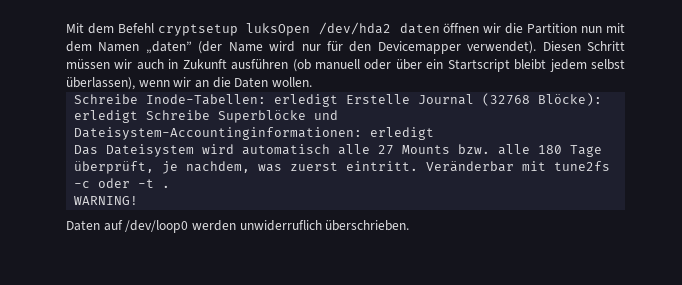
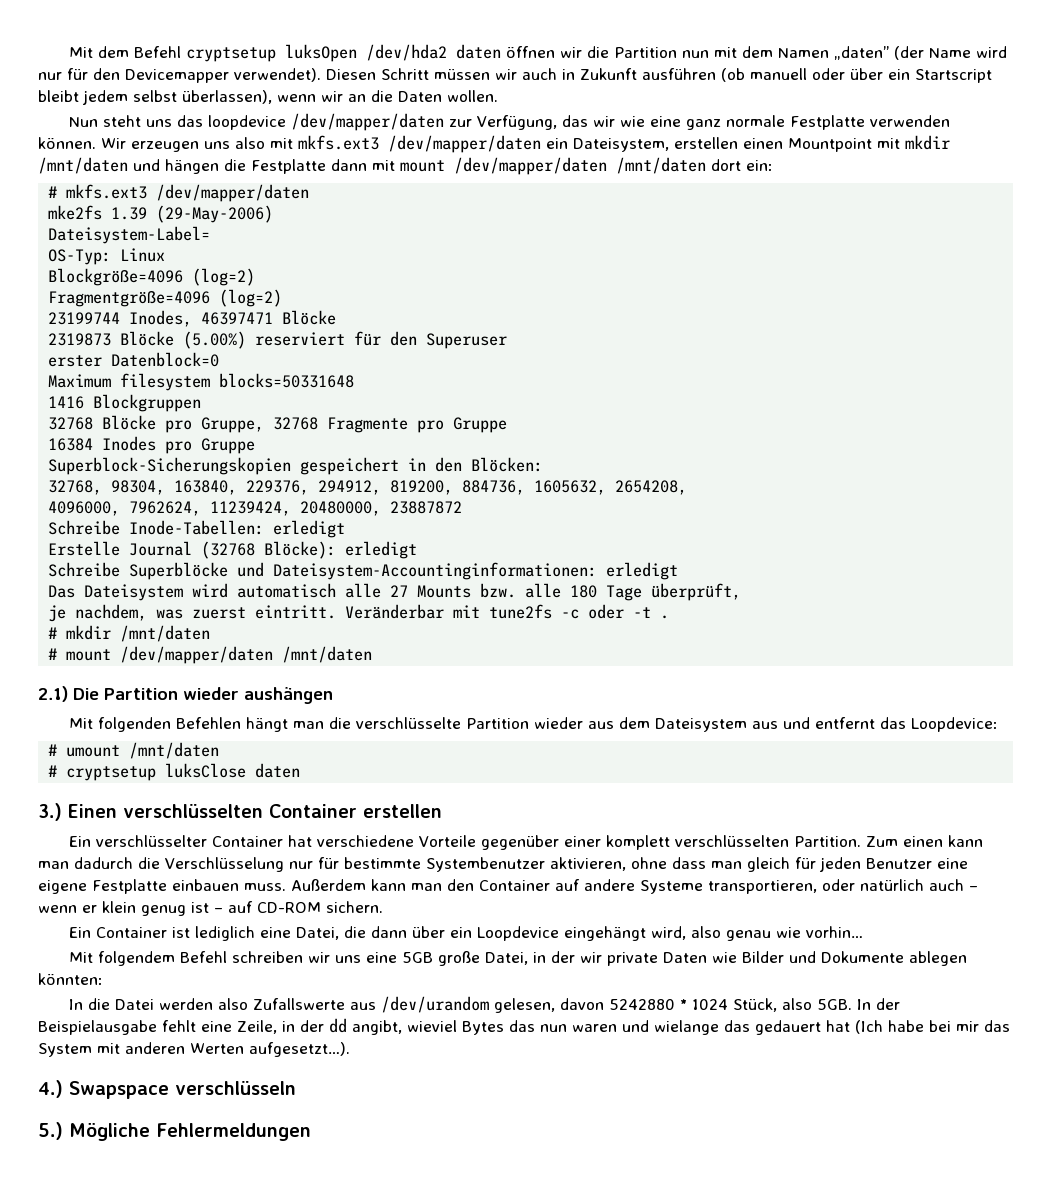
(312, 82) none -> [69,113,951,131] [38,135,950,153] [38,157,773,175] [48,184,310,202] [48,205,274,223] [48,226,211,244] [48,248,166,265] [48,268,256,286] [48,289,283,307] [48,310,337,327] [48,331,508,349] [48,352,220,367] [48,373,355,391] [48,394,202,412] [48,415,508,433] [48,436,256,454] [48,457,544,475] [48,480,688,495] [48,501,463,516] // Nun steht uns das loopdevice /dev/mapper/daten zur Verfügung, das wir wie eine ganz normale Festplatte verwenden können. Wir erzeugen uns also mit mkfs.ext3 /dev/mapper/daten ein Dateisystem, erstellen einen Mountpoint mit mkdir /mnt/daten und hängen die Festplatte dann mit mount /dev/mapper/daten /mnt/daten dort ein: // # mkfs.ext3 /dev/mapper/daten // mke2fs 1.39 (29-May-2006) // Dateisystem-Label= // OS-Typ: Linux // Blockgröße=4096 (log=2) // Fragmentgröße=4096 (log=2) // 23199744 Inodes, 46397471 Blöcke // 2319873 Blöcke (5.00%) reserviert für den Superuser // erster Datenblock=0 // Maximum filesystem blocks=50331648 // 1416 Blockgruppen // 32768 Blöcke pro Gruppe, 32768 Fragmente pro Gruppe // 16384 Inodes pro Gruppe // Superblock-Sicherungskopien gespeichert in den Blöcken: // 32768, 98304, 163840, 229376, 294912, 819200, 884736, 1605632, 2654208, // 4096000, 7962624, 11239424, 20480000, 23887872
(339, 100) none -> (346, 529) //
(139, 116) none -> (418, 550) //
(155, 167) none -> (742, 592) //
[74,196,139,205] [66,220,410,233] WARNING! // Daten auf /dev/loop0 werden unwiderruflich überschrieben. -> [48,625,211,642] [48,646,373,664] [38,686,333,704] [69,717,999,732] [48,742,220,759] [48,763,301,781] [38,803,442,821] [69,835,984,850] [38,857,968,872] [38,879,978,894] [38,901,383,916] [69,926,864,941] [69,951,968,966] [38,973,103,985] [69,996,901,1013] [38,1018,1010,1035] [38,1042,350,1057] [38,1080,296,1099] [38,1122,311,1141] # mkdir /mnt/daten // # mount /dev/mapper/daten /mnt/daten // 2.1) Die Partition wieder aushängen // Mit folgenden Befehlen hängt man die verschlüsselte Partition wieder aus dem Dateisystem aus und entfernt das Loopdevice: // # umount /mnt/daten // # cryptsetup luksClose daten // 3.) Einen verschlüsselten Container erstellen // Ein verschlüsselter Container hat verschiedene Vorteile gegenüber einer komplett verschlüsselten Partition. Zum einen kann man dadurch die Verschlüsselung nur für bestimmte Systembenutzer aktivieren, ohne dass man gleich für jeden Benutzer eine eigene Festplatte einbauen muss. Außerdem kann man den Container auf andere Systeme transportieren, oder natürlich auch – wenn er klein genug ist – auf CD-ROM sichern. // Ein Container ist lediglich eine Datei, die dann über ein Loopdevice eingehängt wird, also genau wie vorhin… // Mit folgendem Befehl schreiben wir uns eine 5GB große Datei, in der wir private Daten wie Bilder und Dokumente ablegen könnten: // In die Datei werden also Zufallswerte aus /dev/urandom gelesen, davon 5242880 * 1024 Stück, also 5GB. In der Beispielausgabe fehlt eine Zeile, in der dd angibt, wieviel Bytes das nun waren und wielange das gedauert hat (Ich habe bei mir das System mit anderen Werten aufgesetzt…). // 4.) Swapspace verschlüsseln // 5.) Mögliche Fehlermeldungen

